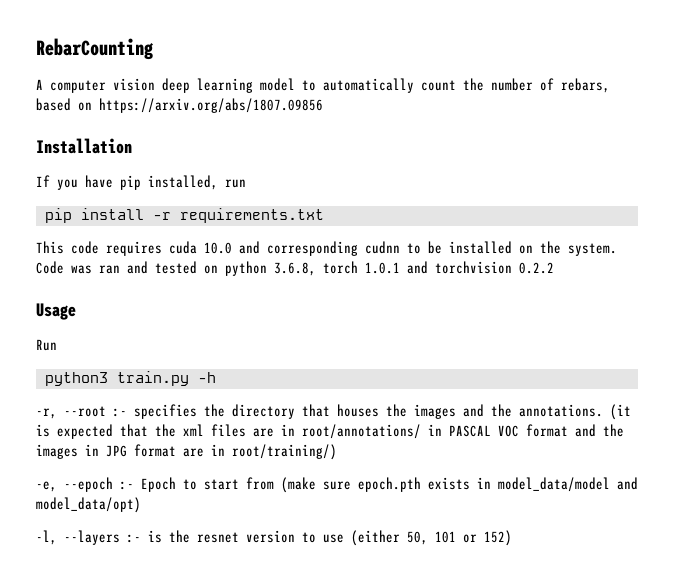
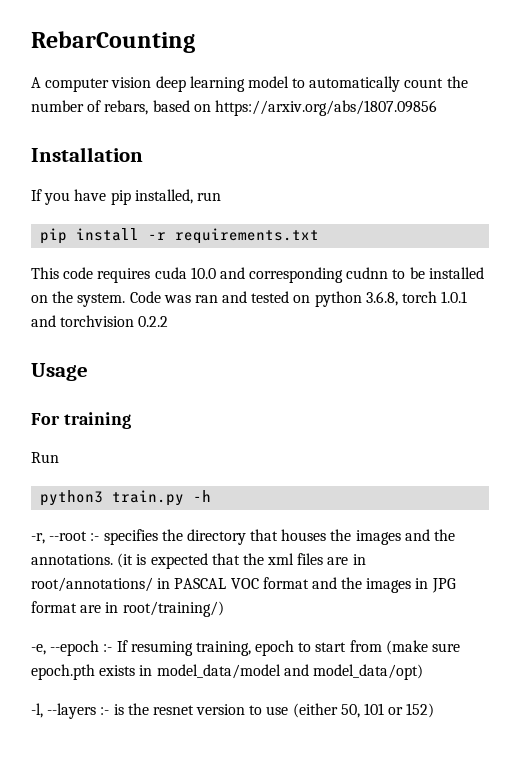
(76, 311) none -> [31,412,131,429] // For training
[141,477,176,492] Epoch -> [116,640,295,656] If resuming training, epoch

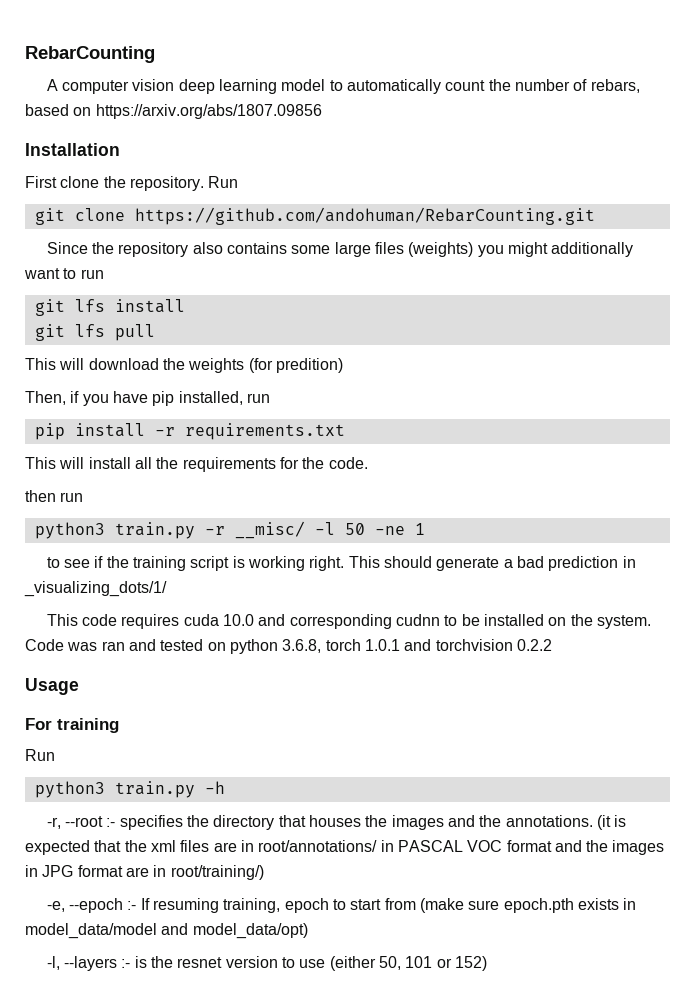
[31,189,42,201] If -> [25,176,239,191] [34,207,595,225] [46,242,634,257] [24,268,104,279] [34,299,185,316] [34,324,155,341] [25,358,343,373] [25,391,80,405] First clone the repository. Run // git clone https://github.com/andohuman/RebarCounting.git // Since the repository also contains some large files (weights) you might additionally want to run // git lfs install // git lfs pull // This will download the weights (for predition) // Then, if
(320, 236) none -> [25,457,368,472] [25,490,84,502] [34,521,425,539] [46,556,636,571] [24,581,167,597] // This will install all the requirements for the code. // then run // python3 train.py -r __misc/ -l 50 -ne 1 // to see if the training script is working right. This should generate a bad prediction in _visualizing_dots/1/

